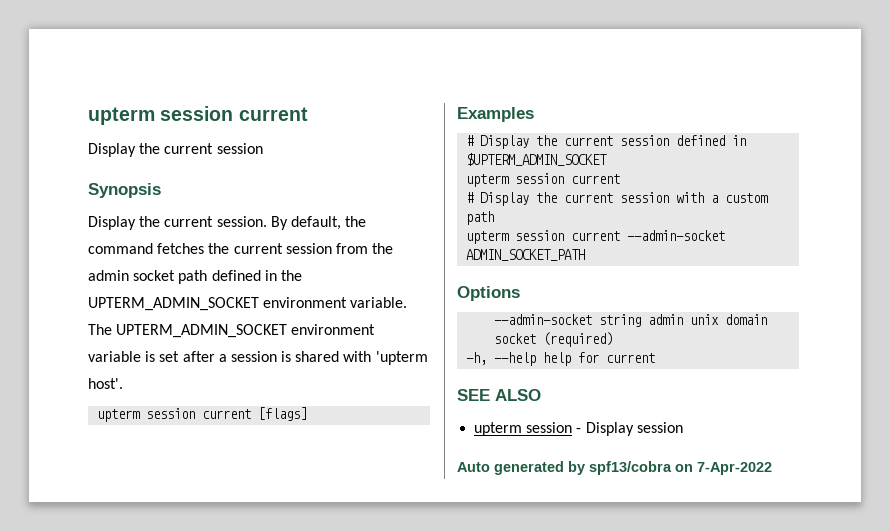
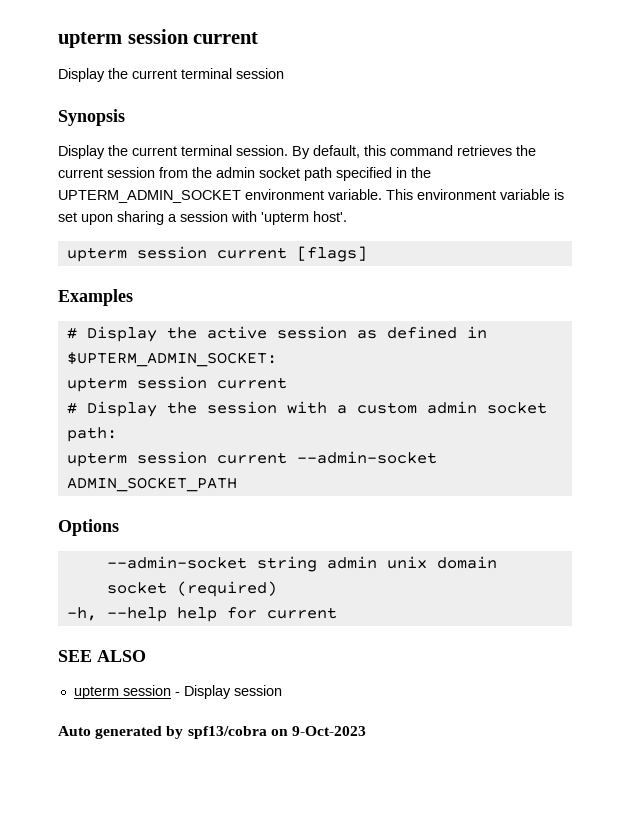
(214, 148) none -> [181,68,232,79] terminal
(214, 221) none -> [181,145,232,156] terminal
[345,216,367,227] [88,243,205,254] the command fetches -> [364,145,512,156] this command retrieves
[211,270,261,281] defined -> [336,167,392,181] specified
[88,324,288,338] The UPTERM_ADMIN_SOCKET -> [386,189,413,200] This
[182,351,340,362] after a session is shared -> [81,211,228,225] upon sharing a session
[564,135,747,146] [466,153,608,166] current session defined in $UPTERM_ADMIN_SOCKET -> [206,326,487,339] [66,352,277,367] active session as defined in $UPTERM_ADMIN_SOCKET:
[564,193,614,203] current -> (197, 408) none
[466,211,495,225] path -> [426,401,547,414] [66,427,117,442] admin socket path:
[697,462,772,475] 7-Apr-2022 -> [291,726,366,736] 9-Oct-2023

